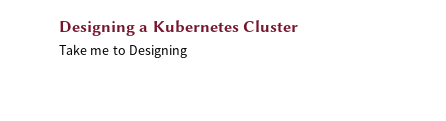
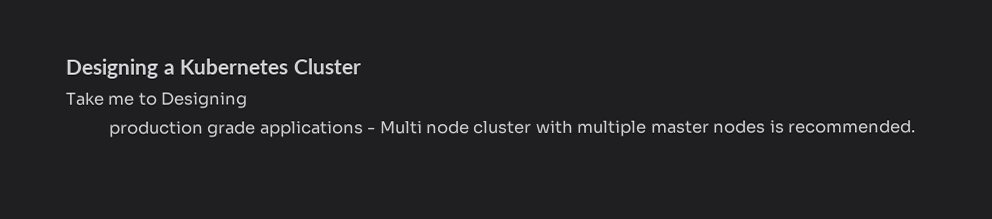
(188, 51) none -> [108,119,917,138] // production grade applications - Multi node cluster with multiple master nodes is recommended.

